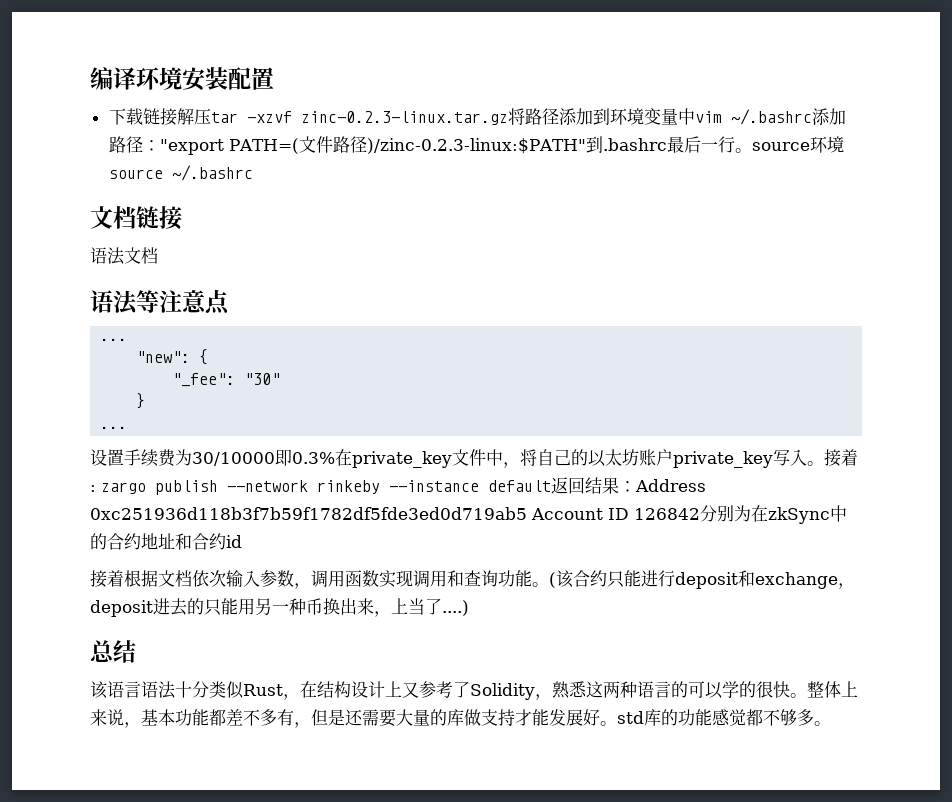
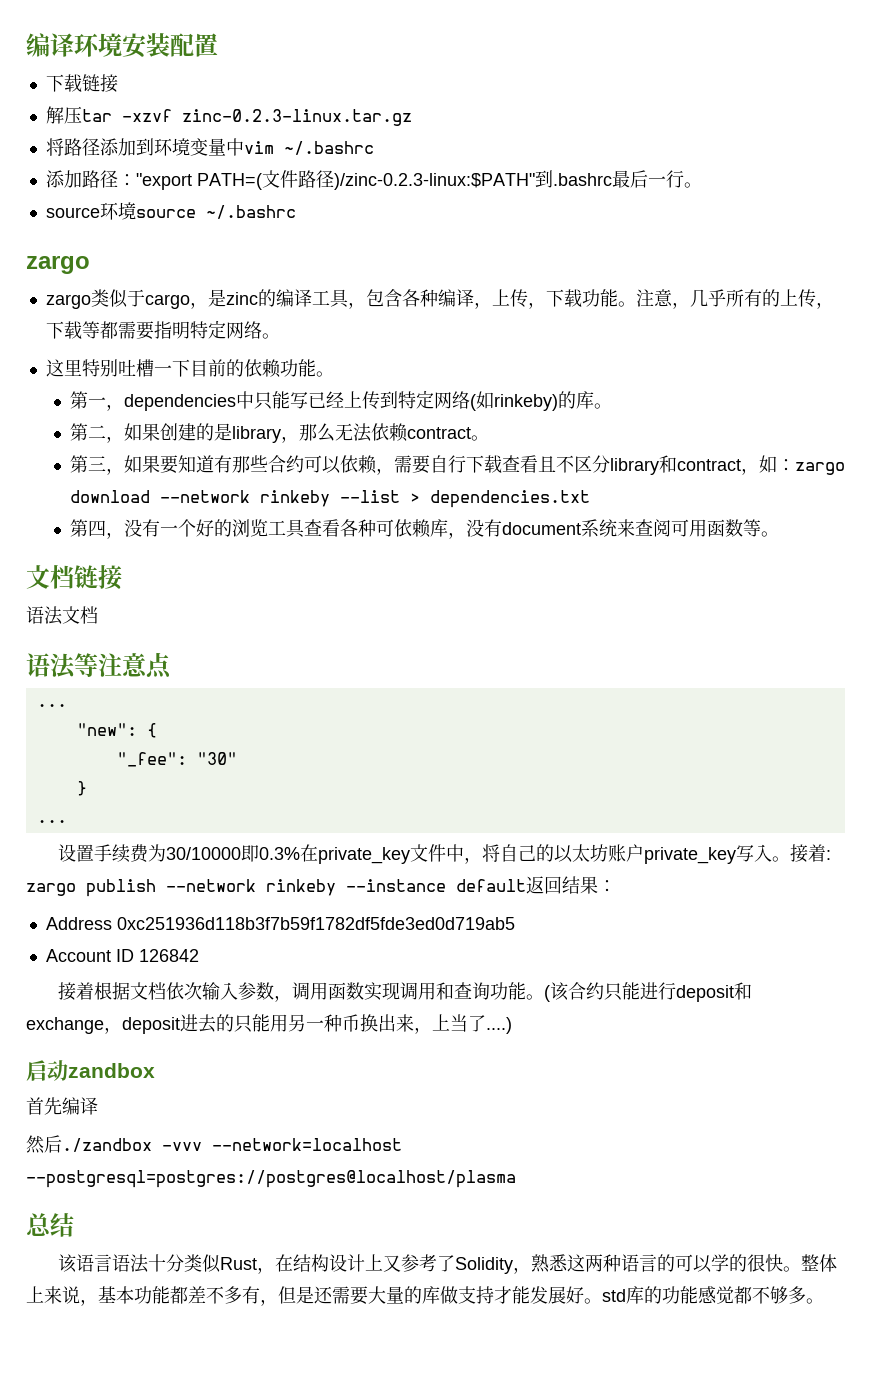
(177, 117) none -> (118, 83) //
(508, 118) none -> (412, 117) //
(812, 117) none -> (374, 148) //
(752, 150) none -> (702, 185) //
(253, 173) none -> [26,256,90,274] [45,289,834,309] [45,320,280,340] [45,359,334,378] [69,390,612,411] [69,423,489,443] [69,455,845,475] [69,490,590,508] [69,519,779,539] // zargo // zargo类似于cargo，是zinc的编译工具，包含各种编译，上传，下载功能。注意，几乎所有的上传，下载等都需要指明特定网络。 // 这里特别吐槽一下目前的依赖功能。 // 第一，dependencies中只能写已经上传到特定网络(如rinkeby)的库。 // 第二，如果创建的是library，那么无法依赖contract。 // 第三，如果要知道有那些合约可以依赖，需要自行下载查看且不区分library和contract，如：zargo download --network rinkeby --list > dependencies.txt // 第四，没有一个好的浏览工具查看各种可依赖库，没有document系统来查阅可用函数等。
(636, 486) none -> (616, 886) //
(527, 513) none -> (515, 923) //
[700,505,847,524] [90,533,242,550] 分别为在zkSync中的合约地址和合约id -> (199, 955) none
(469, 608) none -> [26,1060,155,1081] [26,1097,98,1115] [26,1135,402,1154] [26,1170,516,1188] // 启动zandbox // 首先编译 // 然后./zandbox -vvv --network=localhost --postgresql=postgres://postgres@localhost/plasma

